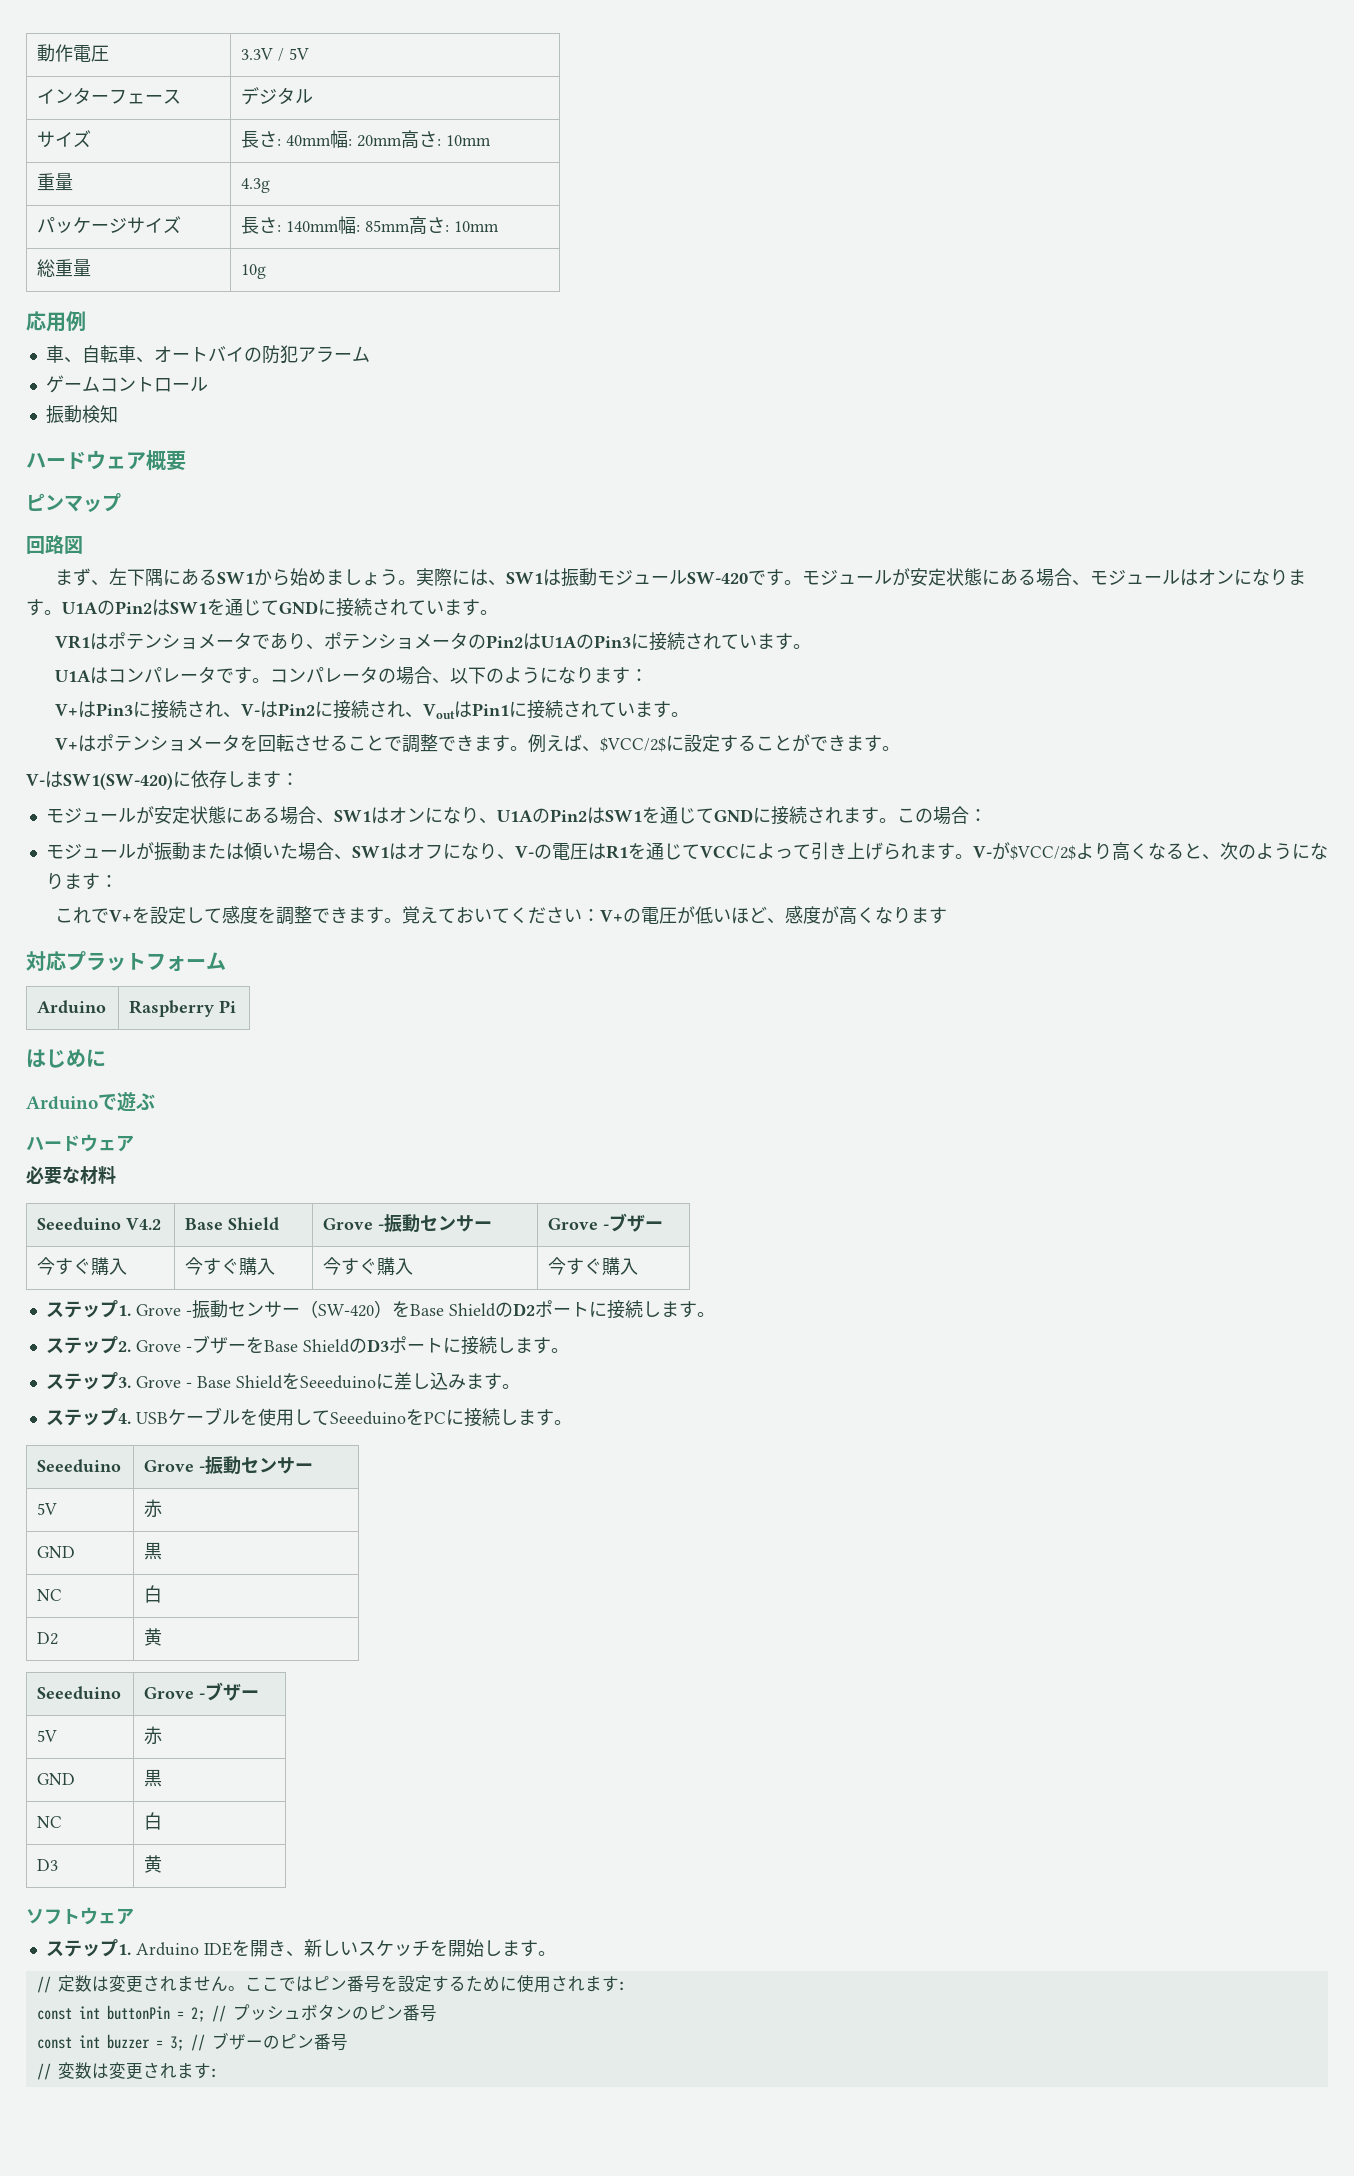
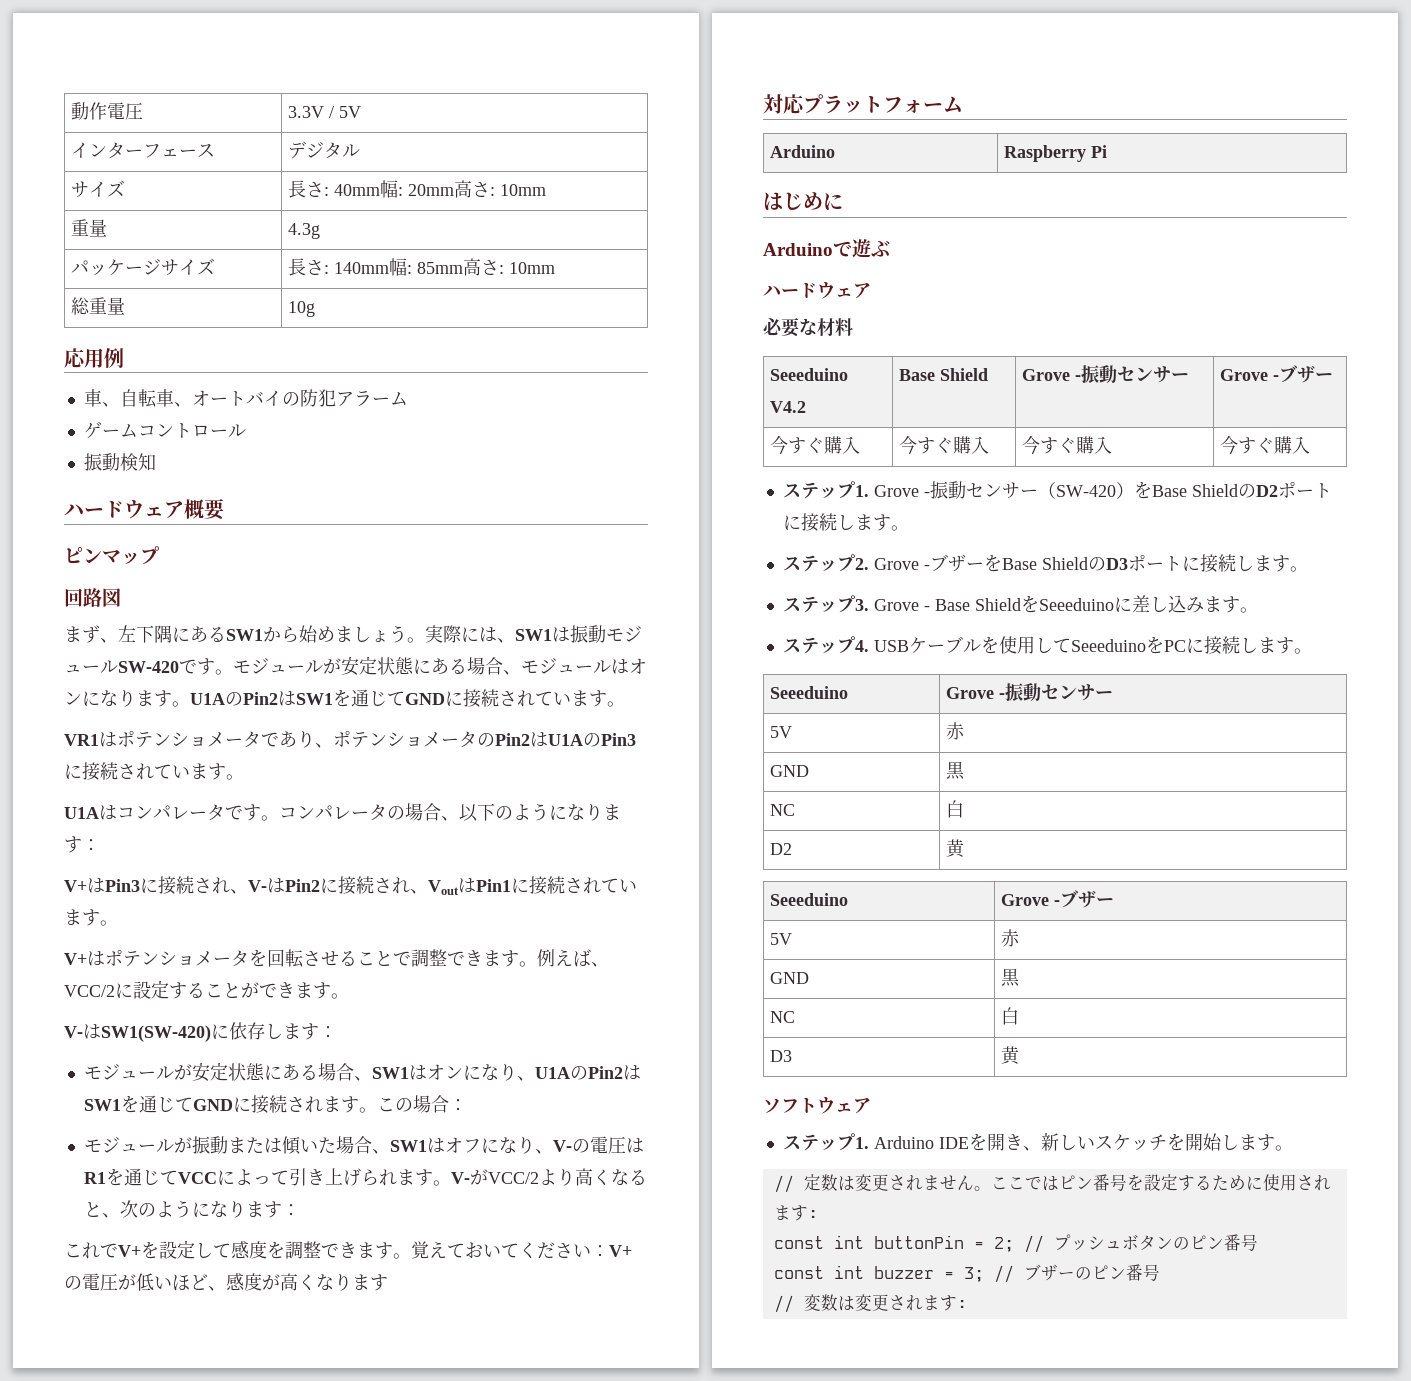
[599,737,666,752] $VCC/2$ -> [64,985,115,997] VCC/2
[1009,845,1076,860] $VCC/2$ -> [487,1172,539,1184] VCC/2

